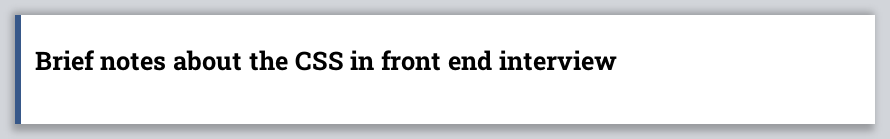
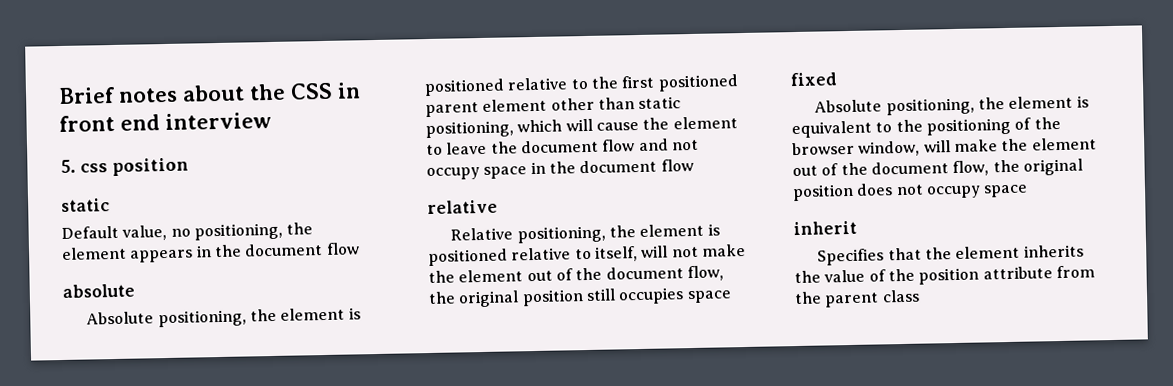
(618, 60) none -> [60,157,189,177] [61,198,110,212] [61,222,314,241] [61,242,360,263] [62,283,135,298] [86,307,361,328] [424,74,739,97] [425,96,682,118] [425,116,738,139] [426,138,699,156] [426,158,694,181] [427,199,498,215] [450,223,720,244] [428,243,746,267] [428,265,724,284] [428,287,732,308] [790,72,837,87] [814,95,1089,116] [791,116,1061,139] [792,137,1097,157] [792,158,1083,177] [792,183,1029,202] [793,220,857,236] [817,244,1084,266] [794,265,1095,285] [794,289,920,308] // 5. css position // static // Default value, no positioning, the element appears in the document flow // absolute // Absolute positioning, the element is positioned relative to the first positioned parent element other than static positioning, which will cause the element to leave the document flow and not occupy space in the document flow // relative // Relative positioning, the element is positioned relative to itself, will not make the element out of the document flow, the original position still occupies space // fixed // Absolute positioning, the element is equivalent to the positioning of the browser window, will make the element out of the document flow, the original position does not occupy space // inherit // Specifies that the element inherits the value of the position attribute from the parent class

